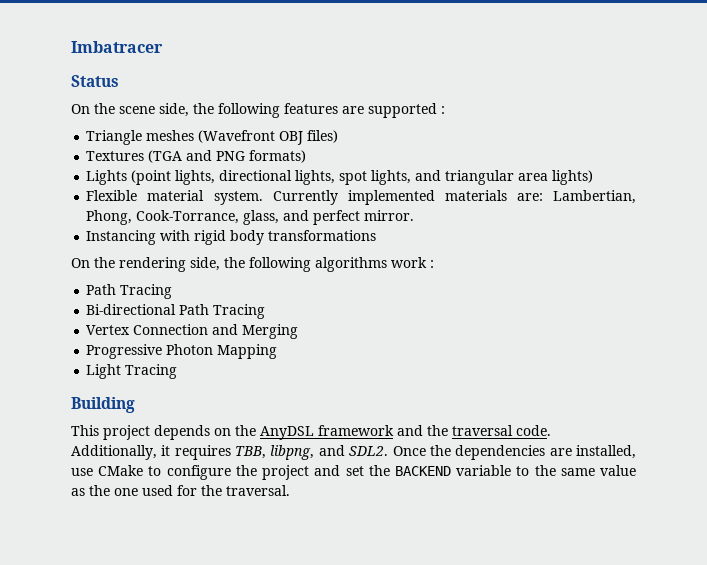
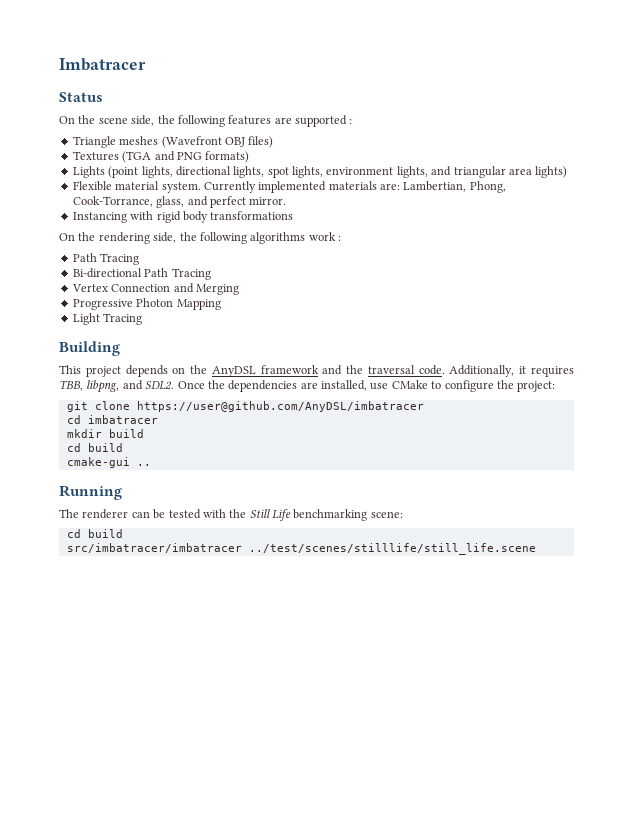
(412, 177) none -> [326,166,428,178] environment lights,
[262,465,637,480] [71,485,290,496] project and set the BACKEND variable to the same value as the one used for the traversal. -> [517,381,556,392] [66,401,424,412] [66,415,158,424] [66,429,144,438] [66,443,123,452] [66,457,151,468] [59,485,122,500] [59,509,403,521] [66,529,123,538] [66,543,536,555] project: // git clone https://user@github.com/AnyDSL/imbatracer // cd imbatracer // mkdir build // cd build // cmake-gui .. // Running // The renderer can be tested with the Still Life benchmarking scene: // cd build // src/imbatracer/imbatracer ../test/scenes/stilllife/still_life.scene

